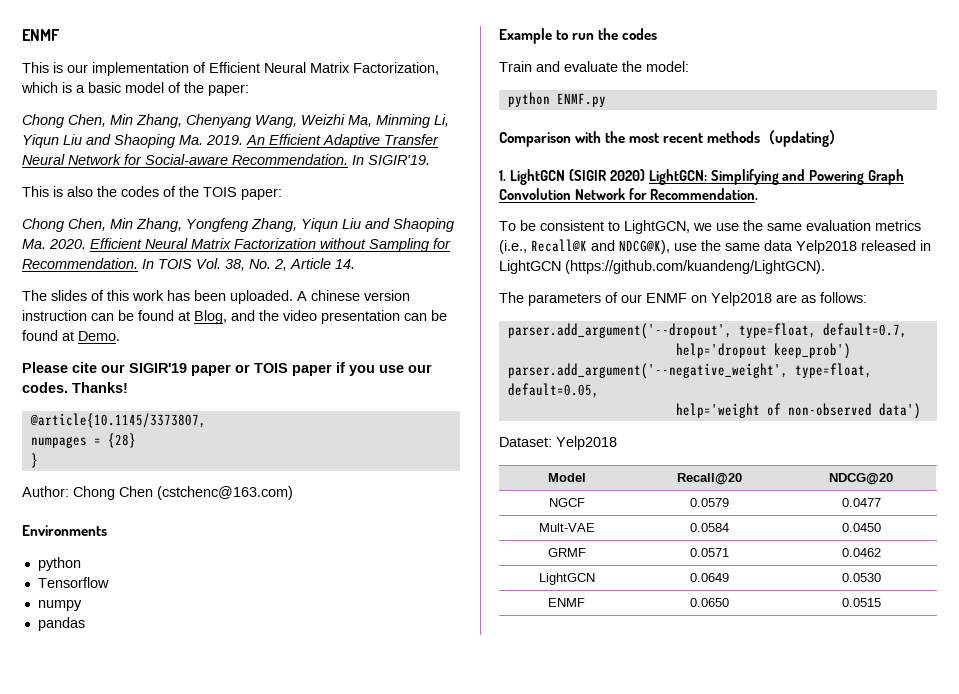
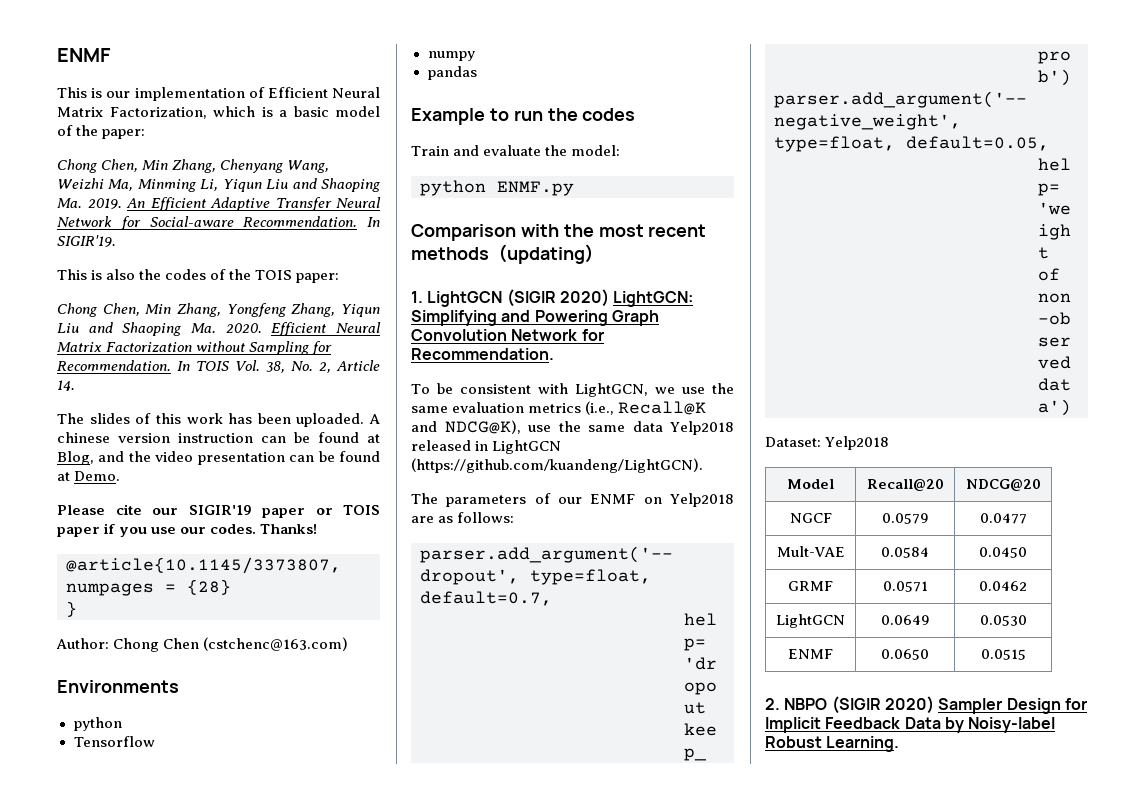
[608,221,620,231] to -> [537,383,568,394] with
(881, 602) none -> [765,696,1087,714] [765,717,1056,733] [765,736,900,752] // 2. NBPO (SIGIR 2020) Sampler Design for Implicit Feedback Data by Noisy-label Robust Learning.

